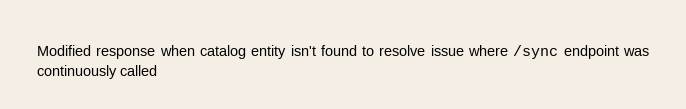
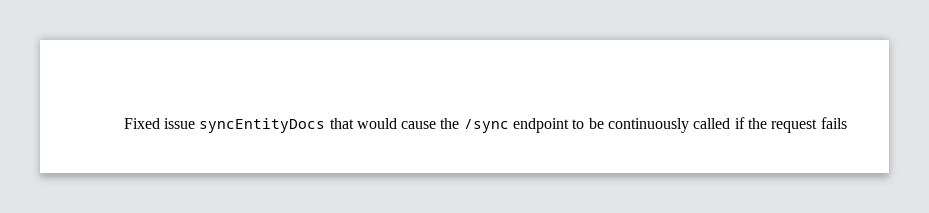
[37,45,649,59] [37,65,157,79] Modified response when catalog entity isn't found to resolve issue where /sync endpoint was continuously called -> [123,117,847,133] Fixed issue syncEntityDocs that would cause the /sync endpoint to be continuously called if the request fails

